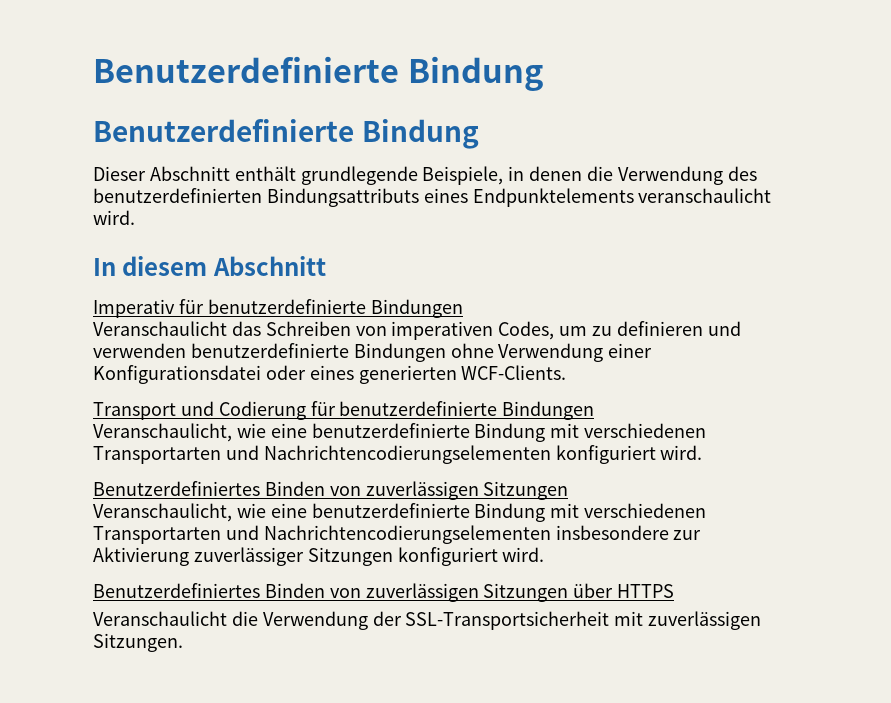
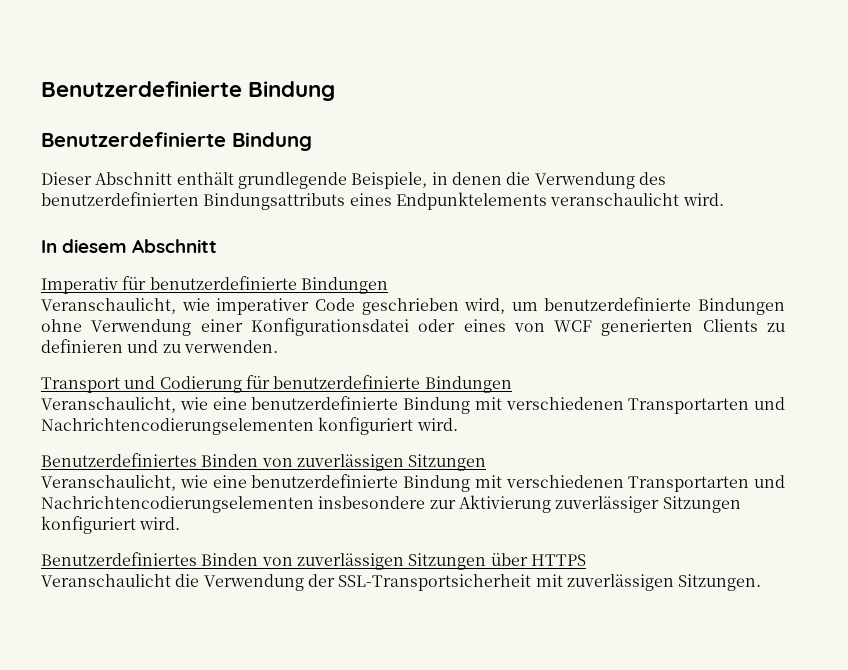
[93,321,741,340] [93,343,186,358] Veranschaulicht das Schreiben von imperativen Codes, um zu definieren und verwenden -> [41,298,538,315] Veranschaulicht, wie imperativer Code geschrieben wird, um
[358,365,567,384] generierten WCF-Clients. -> [513,319,785,336] [41,339,278,353] von WCF generierten Clients zu definieren und zu verwenden.

